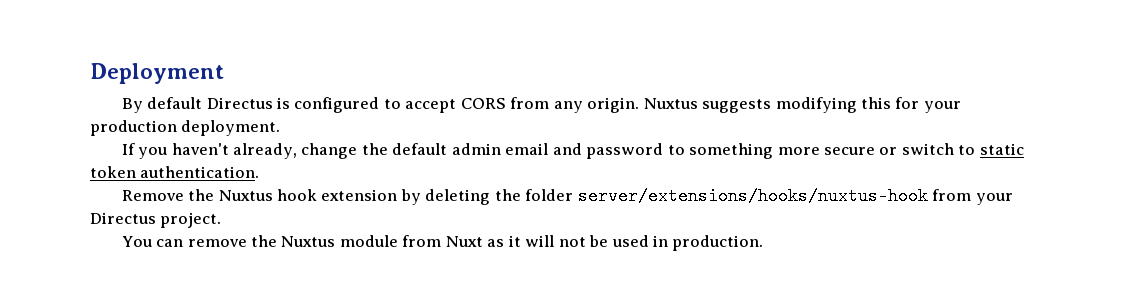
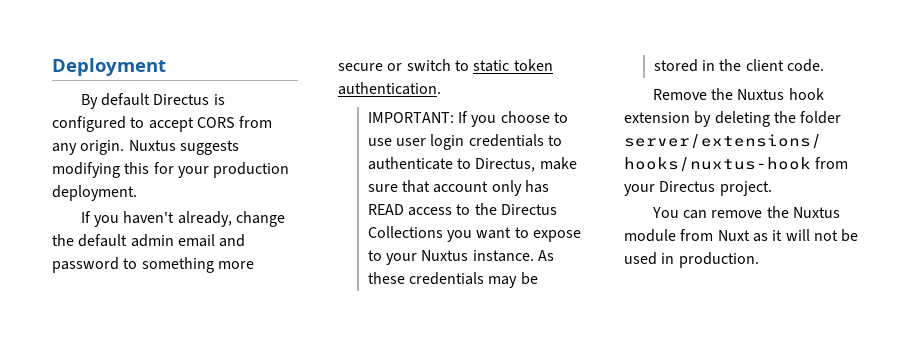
(260, 172) none -> [367,111,569,127] [367,134,563,150] [367,157,577,172] [367,180,550,196] [367,203,558,216] [367,226,582,242] [367,250,555,265] [367,272,538,288] [653,59,825,72] // IMPORTANT: If you choose to use user login credentials to authenticate to Directus, make sure that account only has READ access to the Directus Collections you want to expose to your Nuxtus instance. As these credentials may be stored in the client code.

